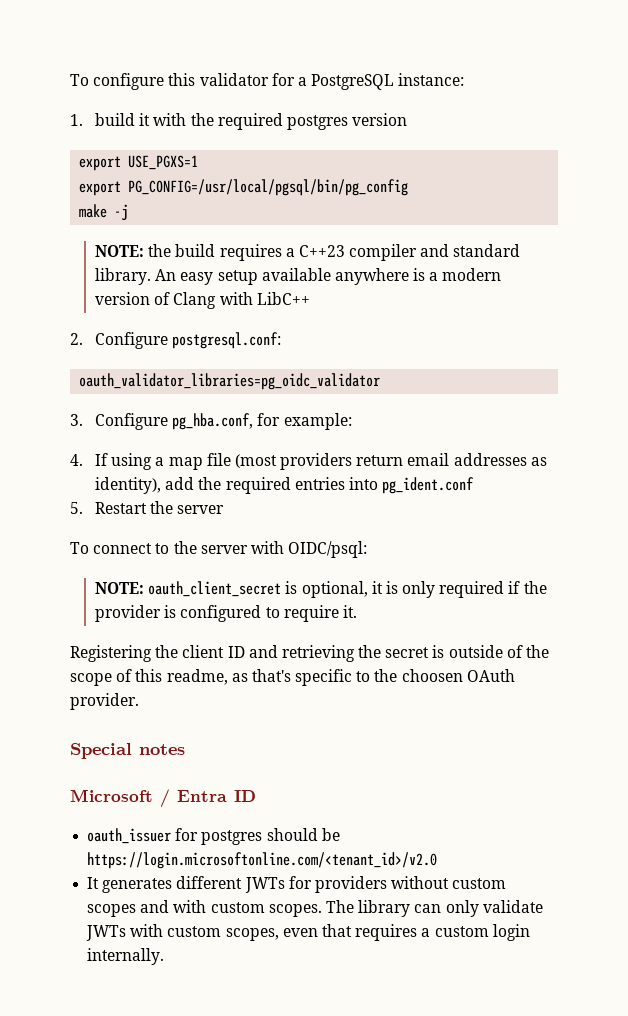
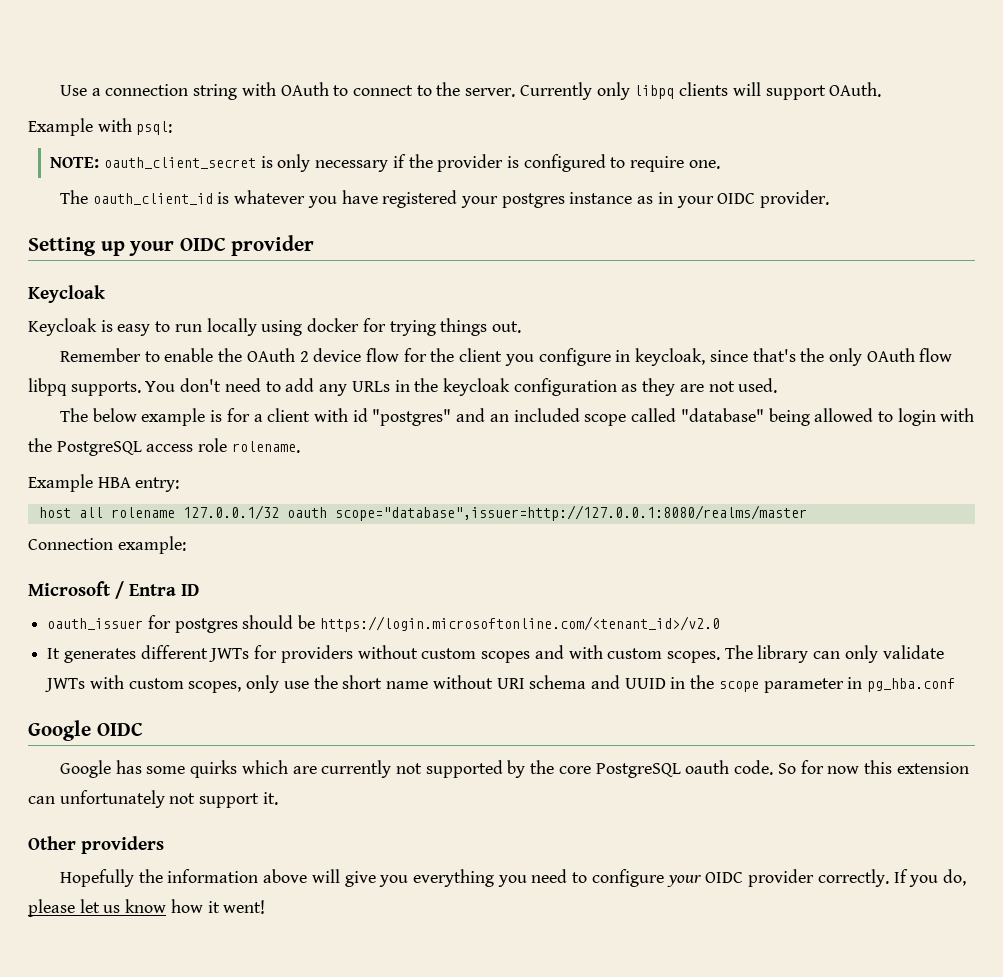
[70,73,465,90] [70,113,408,130] [79,155,199,171] [79,179,409,196] [79,204,129,221] [94,244,521,261] [94,268,502,285] [94,292,310,309] [70,332,282,349] [79,373,381,390] [70,413,352,430] [70,453,547,470] [94,477,475,494] [70,501,225,514] [70,541,368,558] [94,581,505,598] To configure this validator for a PostgreSQL instance: // 1. build it with the required postgres version // export USE_PGXS=1 // export PG_CONFIG=/usr/local/pgsql/bin/pg_config // make -j // NOTE: the build requires a C++23 compiler and standard library. An easy setup available anywhere is a modern version of Clang with LibC++ // 2. Configure postgresql.conf: // oauth_validator_libraries=pg_oidc_validator // 3. Configure pg_hba.conf, for example: // 4. If using a map file (most providers return email addresses as identity), add the required entries into pg_ident.conf // 5. Restart the server // To connect to the server with OIDC/psql: // NOTE: oauth_client_secret is optional, it is only required -> [59,82,882,100] [28,118,173,136] [50,154,389,172] Use a connection string with OAuth to connect to the server. Currently only libpq clients will support OAuth. // Example with psql: // NOTE: oauth_client_secret is only necessary
[342,605,357,618] [70,645,550,662] [70,669,515,686] [70,693,139,710] [70,743,185,759] it. // Registering the client ID and retrieving the secret is outside of the scope of this readme, as that's specific to the choosen OAuth provider. // Special notes -> [688,160,720,169] [59,190,830,208] [28,235,315,256] [28,285,105,303] [28,318,521,336] [59,348,953,366] [28,378,778,396] [59,408,975,426] [28,438,300,456] [28,474,180,492] [38,505,807,521] [28,536,186,554] one. // The oauth_client_id is whatever you have registered your postgres instance as in your OIDC provider. // Setting up your OIDC provider // Keycloak // Keycloak is easy to run locally using docker for trying things out. // Remember to enable the OAuth 2 device flow for the client you configure in keycloak, since that's the only OAuth flow libpq supports. You don't need to add any URLs in the keycloak configuration as they are not used. // The below example is for a client with id "postgres" and an included scope called "database" being allowed to login with the PostgreSQL access role rolename. // Example HBA entry: // host all rolename 127.0.0.1/32 oauth scope="database",issuer=http://127.0.0.1:8080/realms/master // Connection example:
[282,924,530,941] [87,948,165,965] even that requires a custom login internally. -> [246,675,956,693] [28,720,143,741] [59,760,969,778] [28,790,278,808] [28,836,165,854] [59,869,967,887] [28,899,266,917] only use the short name without URI schema and UUID in the scope parameter in pg_hba.conf // Google OIDC // Google has some quirks which are currently not supported by the core PostgreSQL oauth code. So for now this extension can unfortunately not support it. // Other providers // Hopefully the information above will give you everything you need to configure your OIDC provider correctly. If you do, please let us know how it went!

